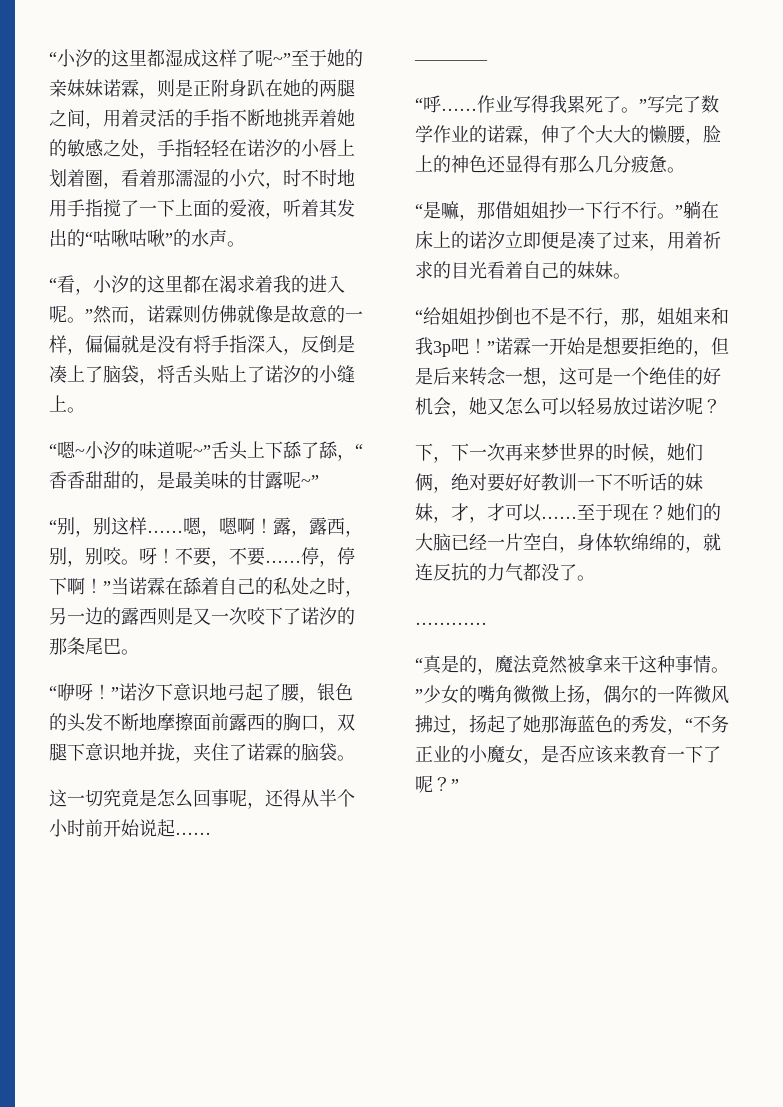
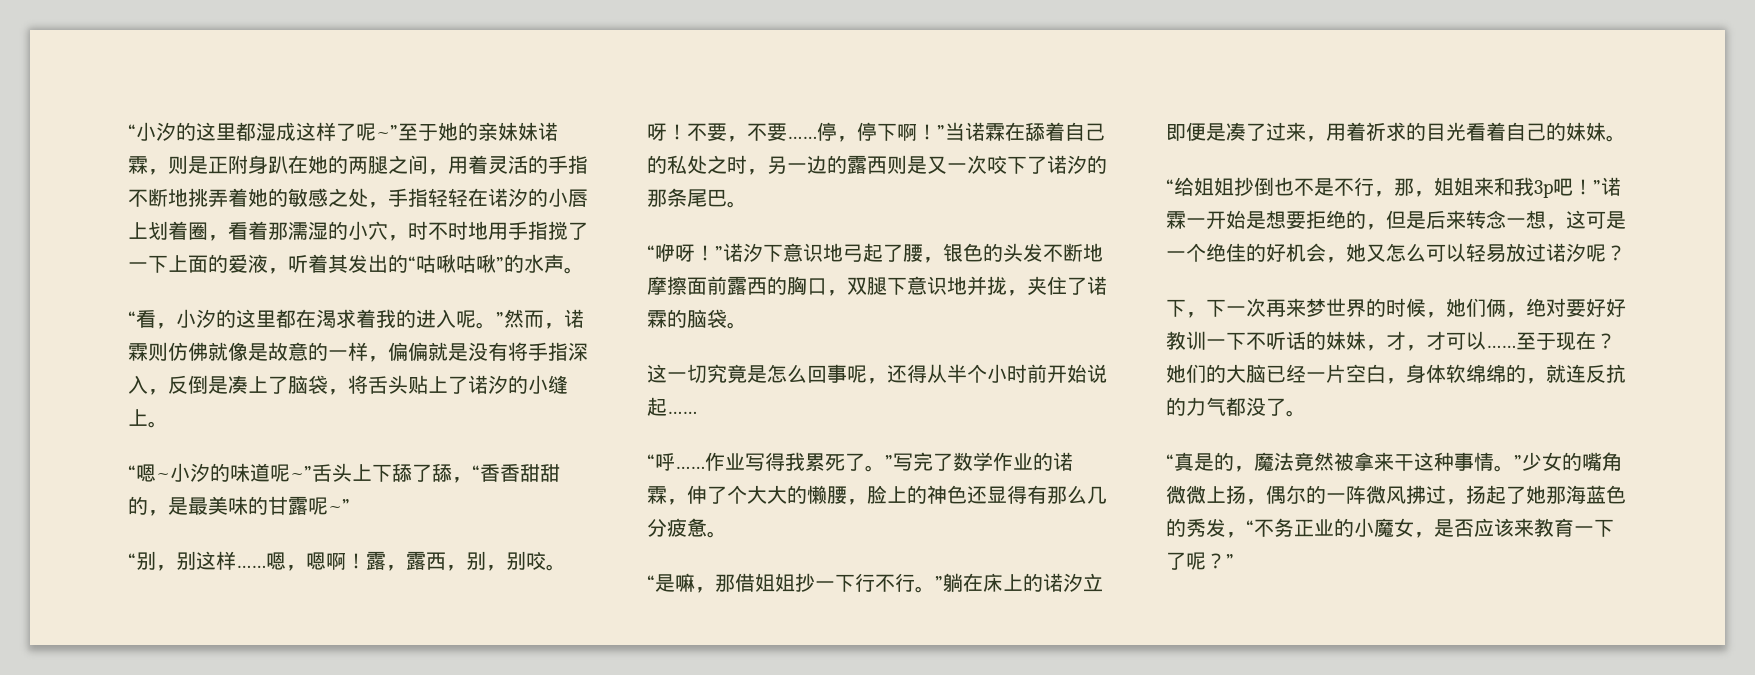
[414,60,488,65] // ———— -> (697, 412) none
[415,622,487,625] // ………… -> (1306, 413) none

